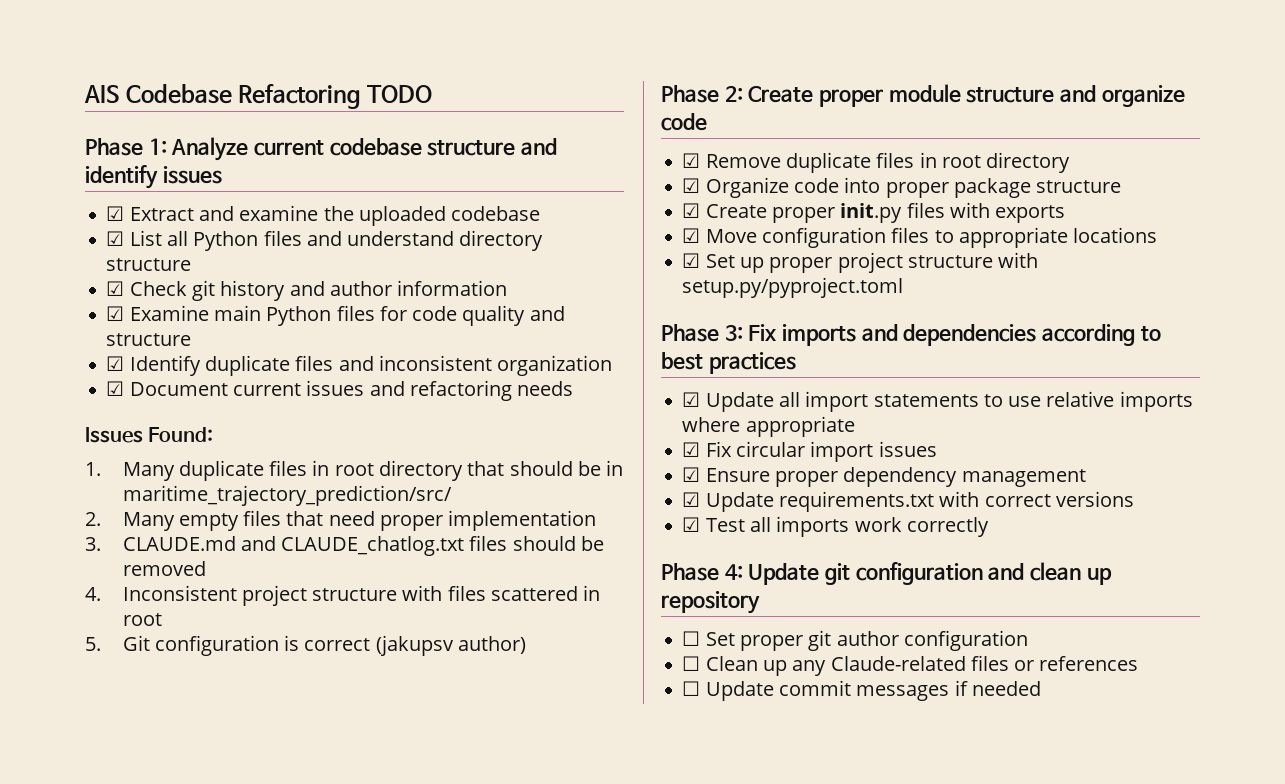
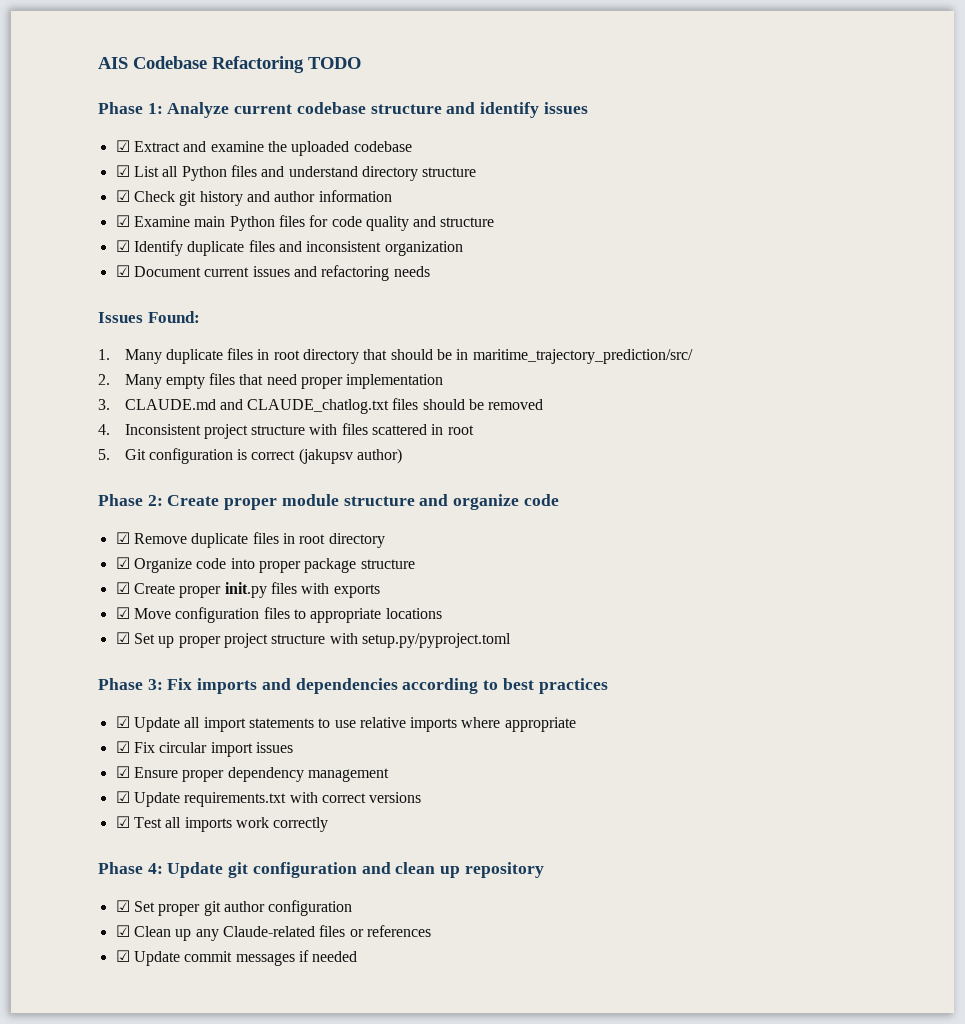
[682,631,701,646] ☐ -> [115,900,130,912] ☑
[682,656,701,671] ☐ -> [115,925,130,937] ☑
[682,681,701,696] ☐ -> [115,950,130,962] ☑

